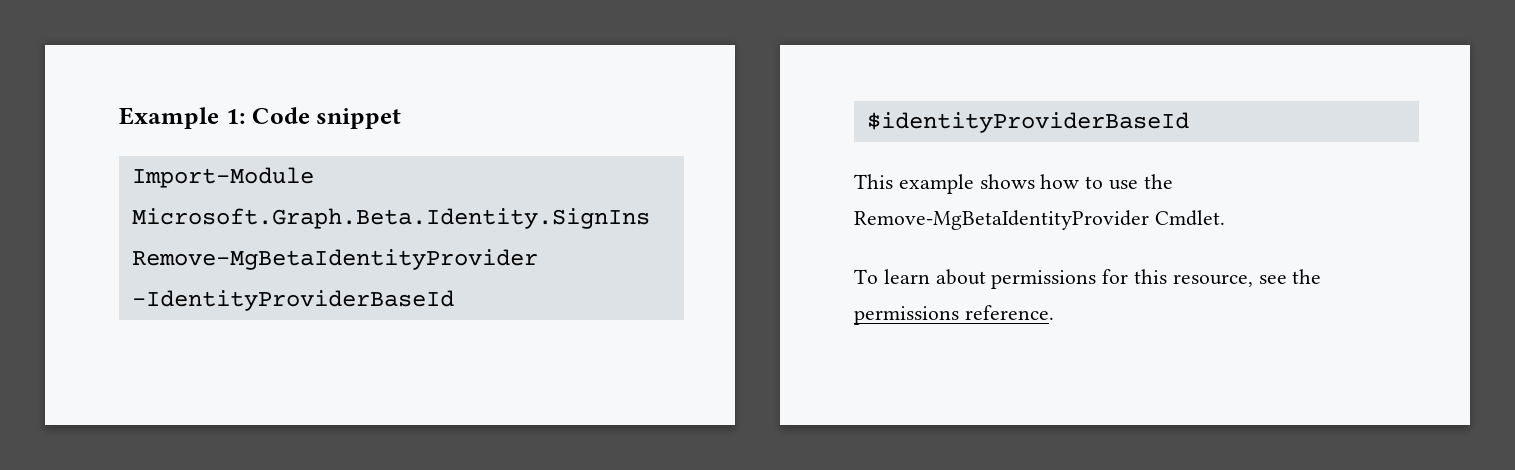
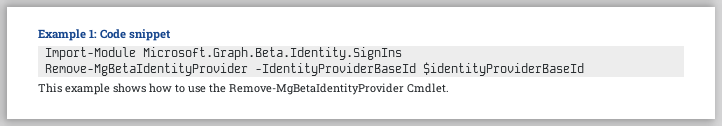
[854,269,1322,289] [854,305,1054,325] // To learn about permissions for this resource, see the permissions reference. -> (449, 88) none

